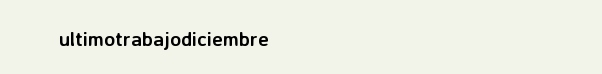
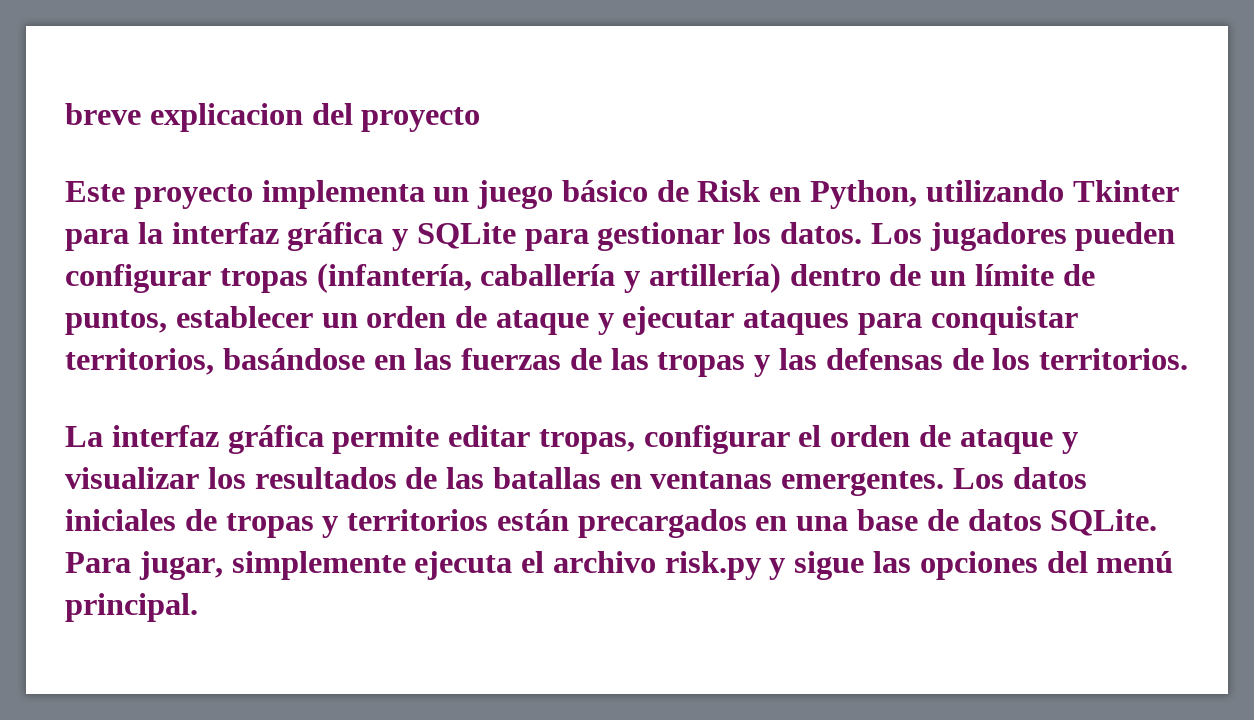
[59,32,269,50] ultimotrabajodiciembre -> [65,103,481,132] [65,180,1179,209] [65,222,1176,251] [65,263,1095,293] [65,306,1078,335] [65,348,1189,377] [65,425,1078,454] [65,467,1087,496] [65,509,1158,538] [65,551,1174,580] [65,593,198,622] breve explicacion del proyecto // Este proyecto implementa un juego básico de Risk en Python, utilizando Tkinter para la interfaz gráfica y SQLite para gestionar los datos. Los jugadores pueden configurar tropas (infantería, caballería y artillería) dentro de un límite de puntos, establecer un orden de ataque y ejecutar ataques para conquistar territorios, basándose en las fuerzas de las tropas y las defensas de los territorios. // La interfaz gráfica permite editar tropas, configurar el orden de ataque y visualizar los resultados de las batallas en ventanas emergentes. Los datos iniciales de tropas y territorios están precargados en una base de datos SQLite. Para jugar, simplemente ejecuta el archivo risk.py y sigue las opciones del menú principal.

